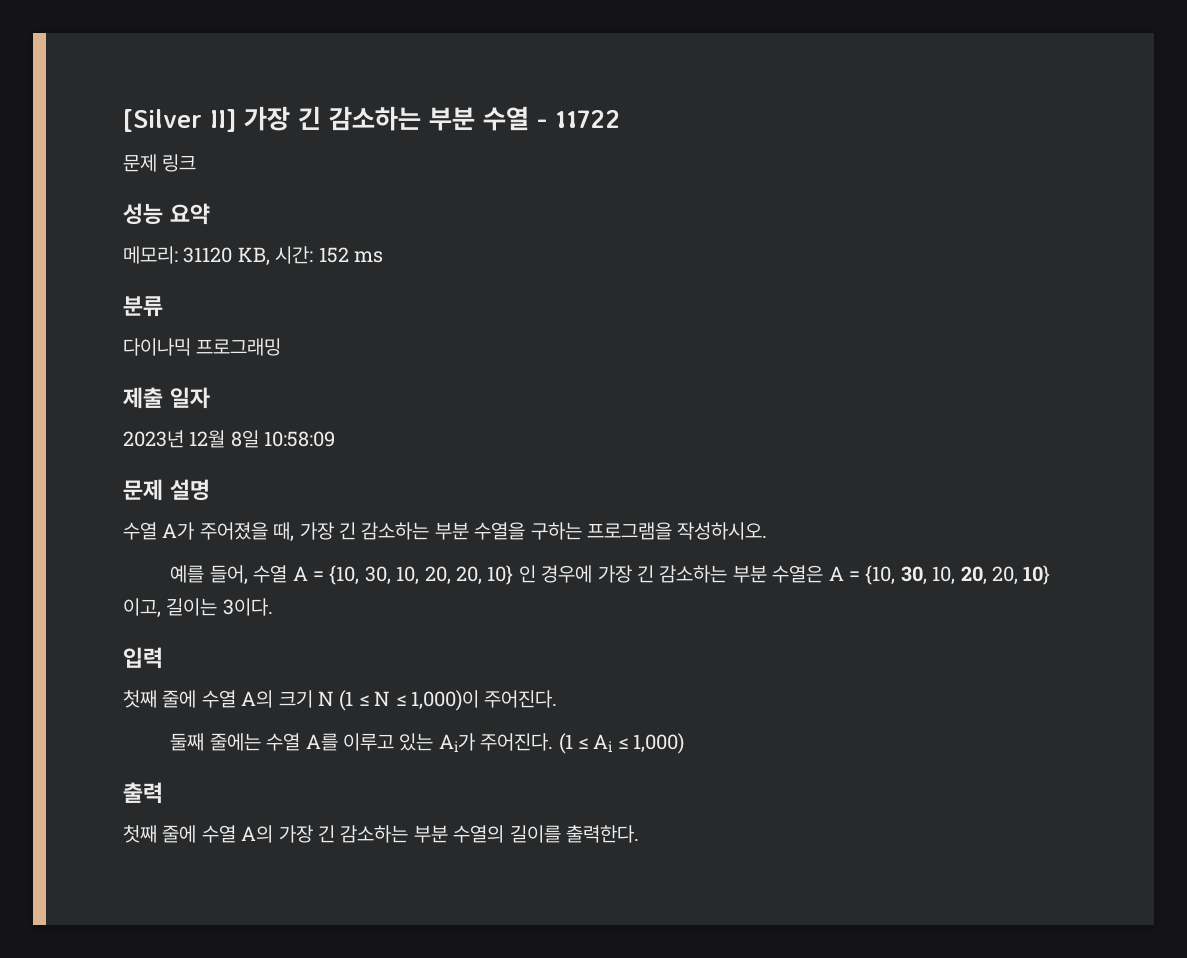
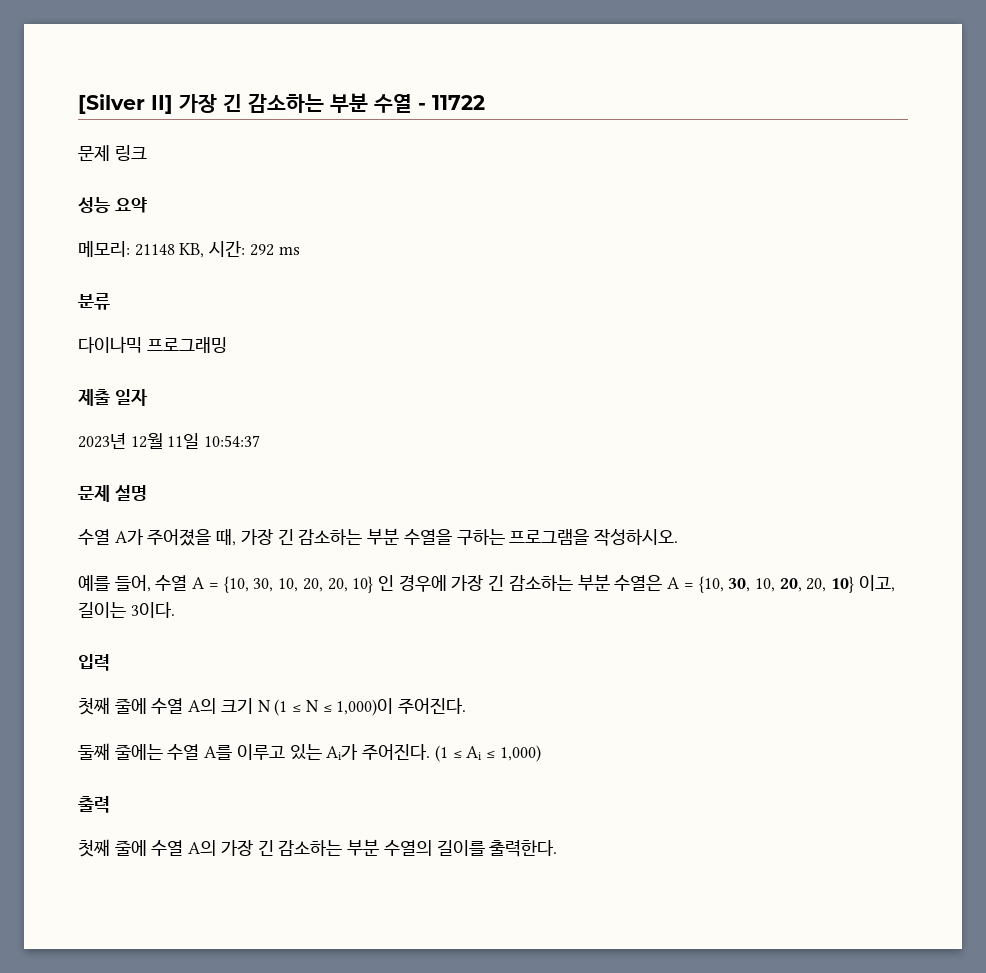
[183,247,233,263] 31120 -> [134,244,175,256] 21148
[318,247,349,263] 152 -> [249,244,274,256] 292
[230,430,336,448] 8일 10:58:09 -> [167,433,261,449] 11일 10:54:37

